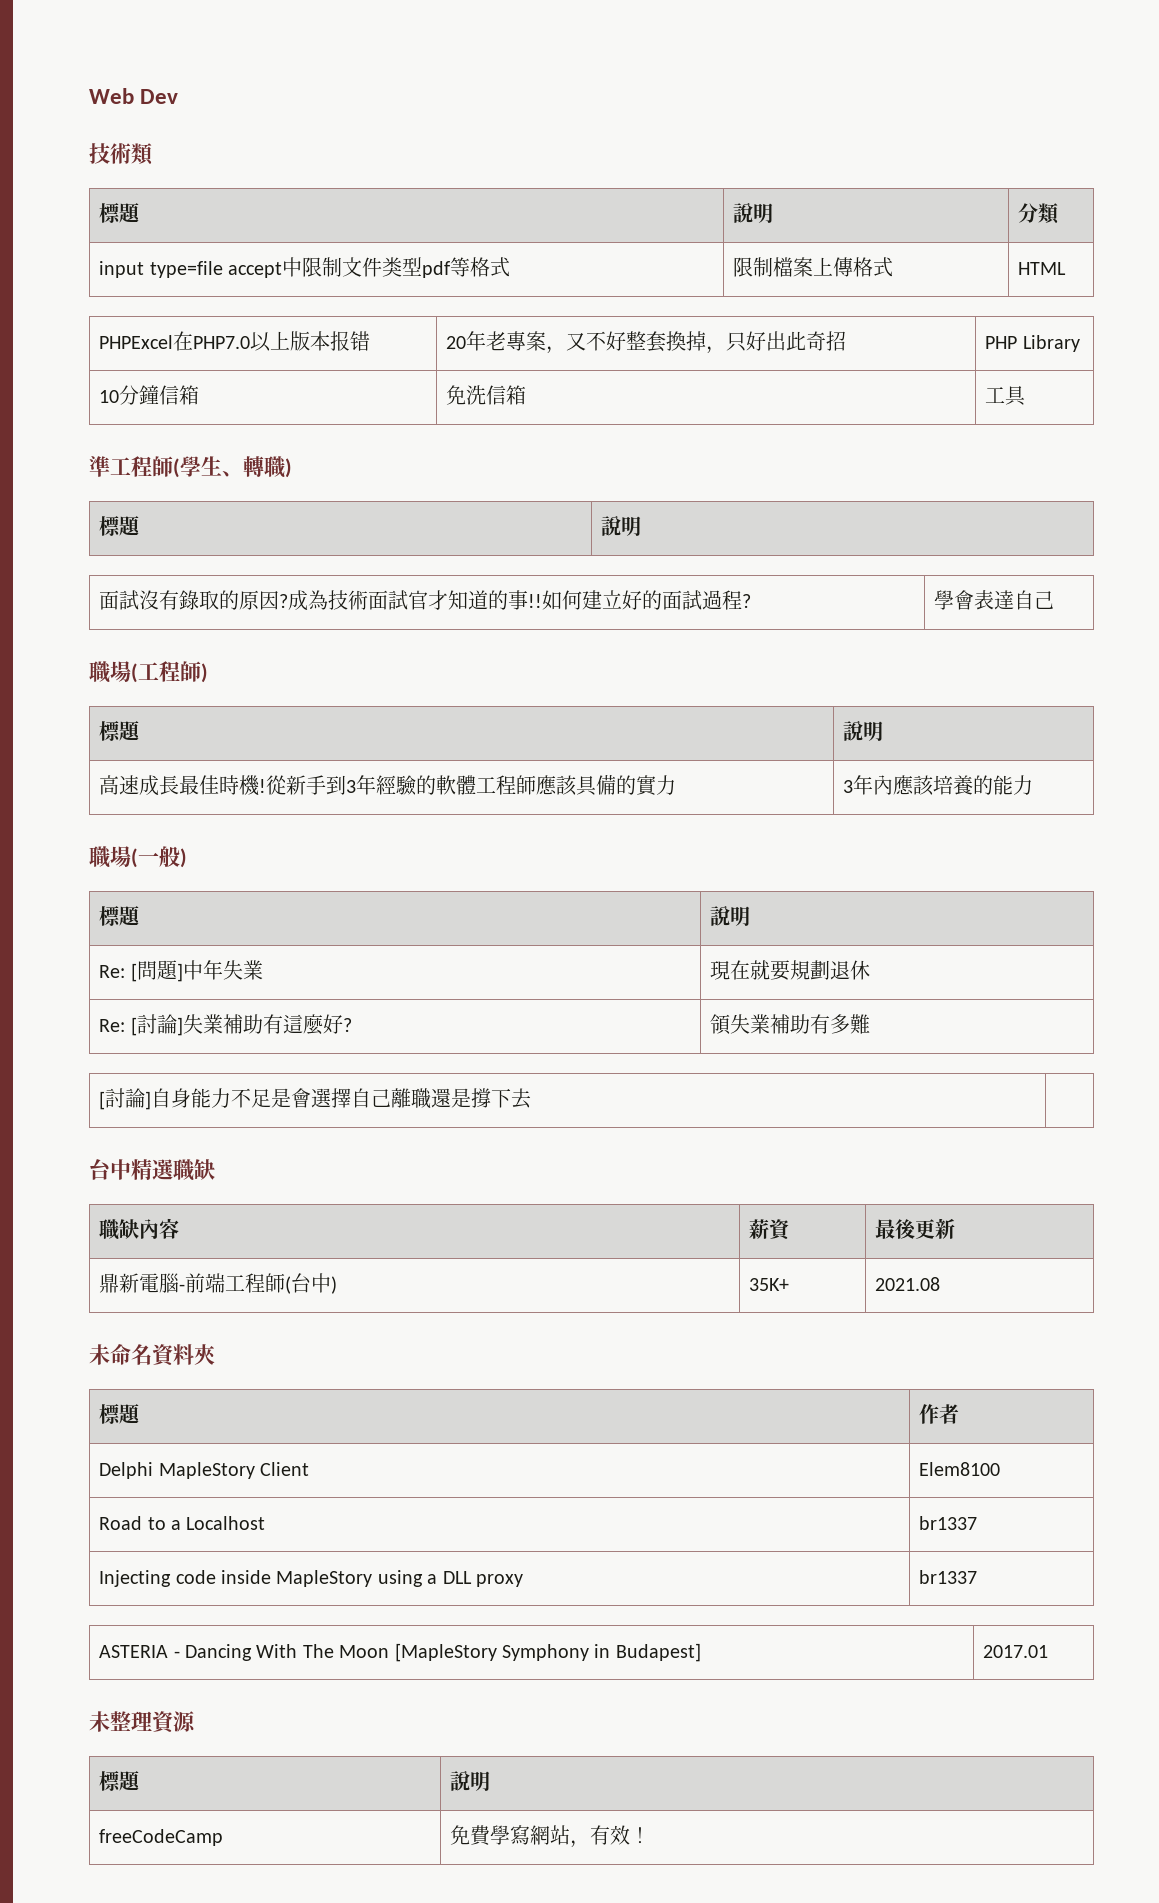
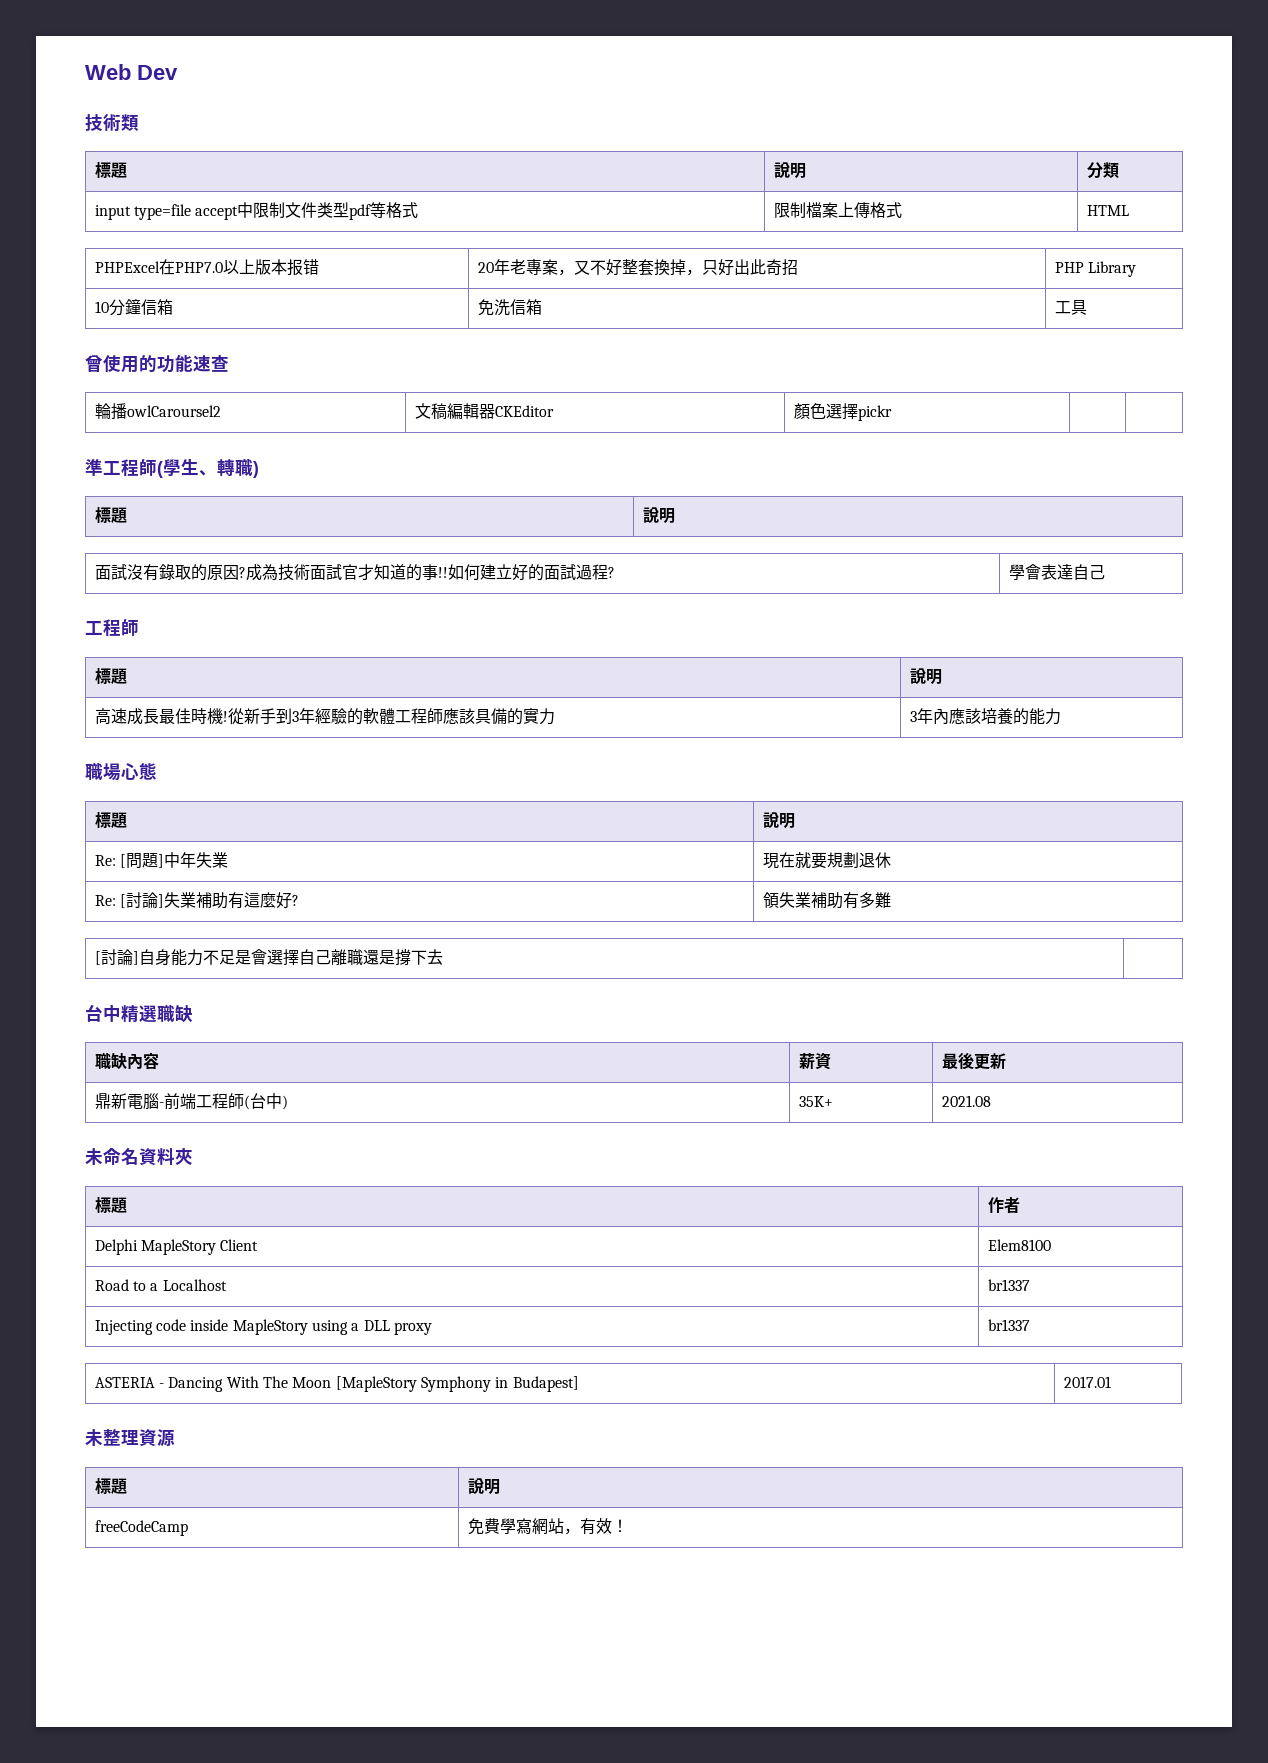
(1027, 396) none -> [85,354,229,373] [94,403,221,420] [414,403,554,419] [793,403,892,421] // 曾使用的功能速查 // 輪播owlCaroursel2 | 文稿編輯器CKEditor | 顏色選擇pickr | |
[89,661,208,683] 職場(工程師) -> [85,619,139,637] 工程師
[131,846,187,868] (一般) -> [121,763,157,780] 心態

